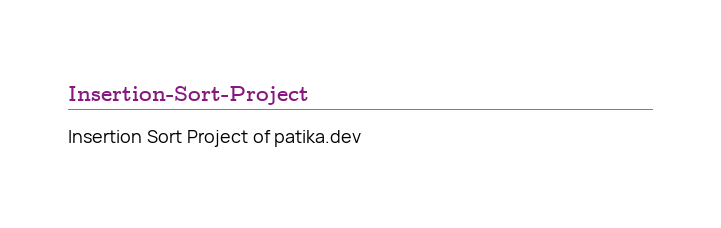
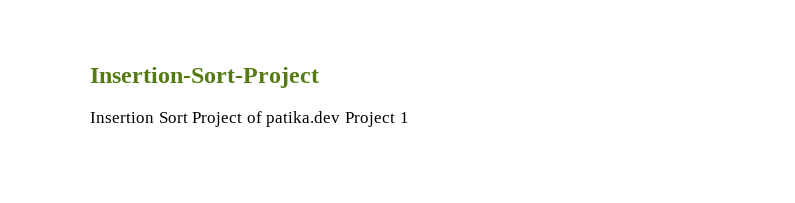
(362, 138) none -> [344,112,409,127] Project 1

